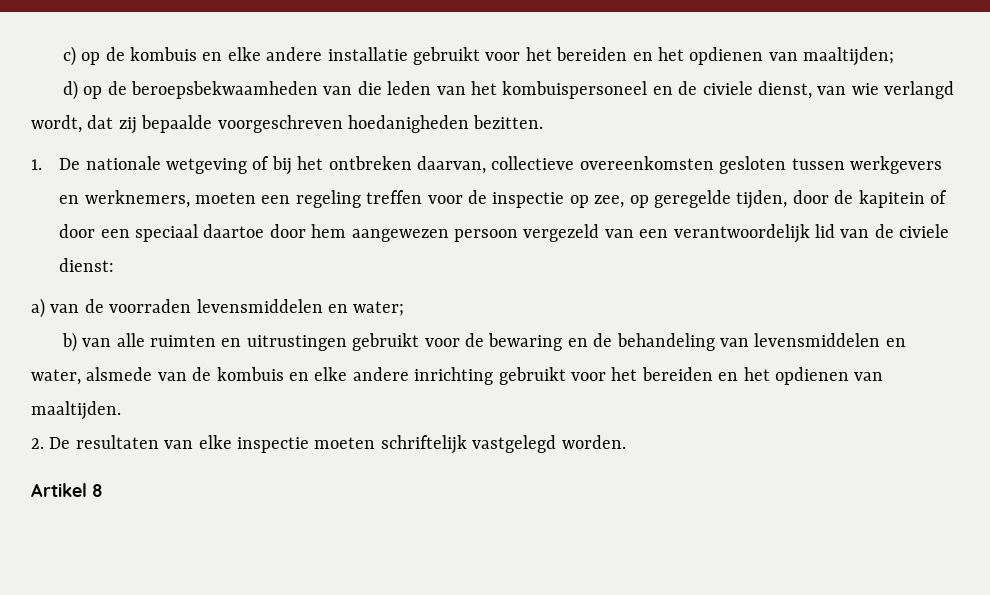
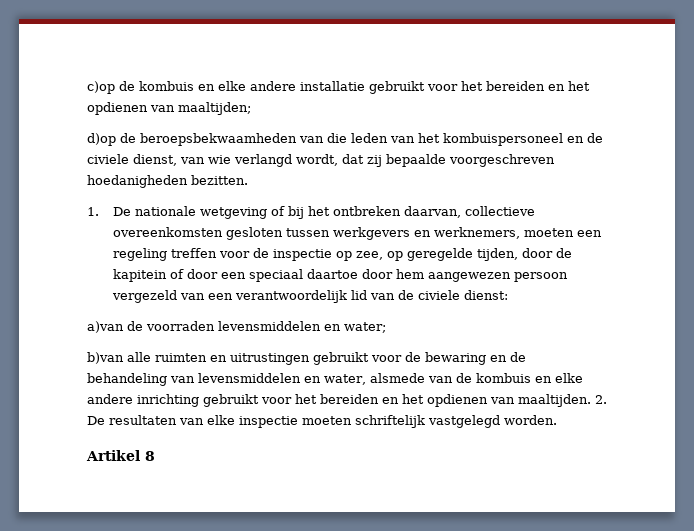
[62,46,101,66] c) op -> [87,81,115,94] c)op
[62,80,103,100] d) op -> [87,133,116,146] d)op
[31,298,80,318] a) van -> [87,321,124,333] a)van
[61,332,112,352] b) van -> [87,352,124,364] b)van
(121, 410) // -> (591, 400) none

